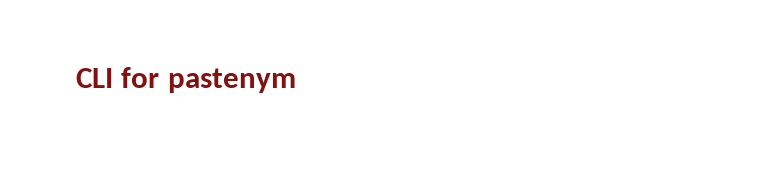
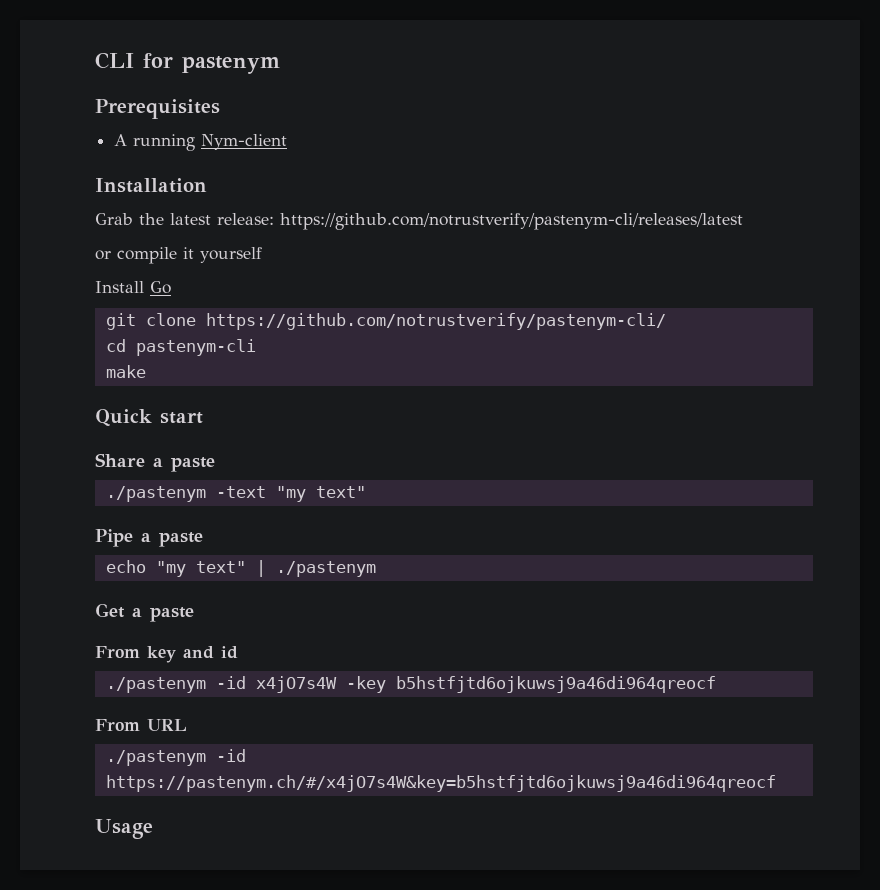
(296, 80) none -> [95,99,220,119] [114,134,288,151] [95,178,207,193] [95,213,743,230] [95,247,262,264] [95,281,171,294] [105,313,666,330] [105,339,256,356] [105,365,146,378] [95,409,203,427] [95,453,215,472] [105,486,366,502] [95,529,203,547] [105,560,376,577] [95,603,194,622] [95,646,238,663] [105,676,716,693] [95,719,187,731] [105,749,246,766] [105,775,776,792] [95,819,153,839] // Prerequisites // A running Nym-client // Installation // Grab the latest release: https://github.com/notrustverify/pastenym-cli/releases/latest // or compile it yourself // Install Go // git clone https://github.com/notrustverify/pastenym-cli/ // cd pastenym-cli // make // Quick start // Share a paste // ./pastenym -text "my text" // Pipe a paste // echo "my text" | ./pastenym // Get a paste // From key and id // ./pastenym -id x4jO7s4W -key b5hstfjtd6ojkuwsj9a46di964qreocf // From URL // ./pastenym -id https://pastenym.ch/#/x4jO7s4W&key=b5hstfjtd6ojkuwsj9a46di964qreocf // Usage

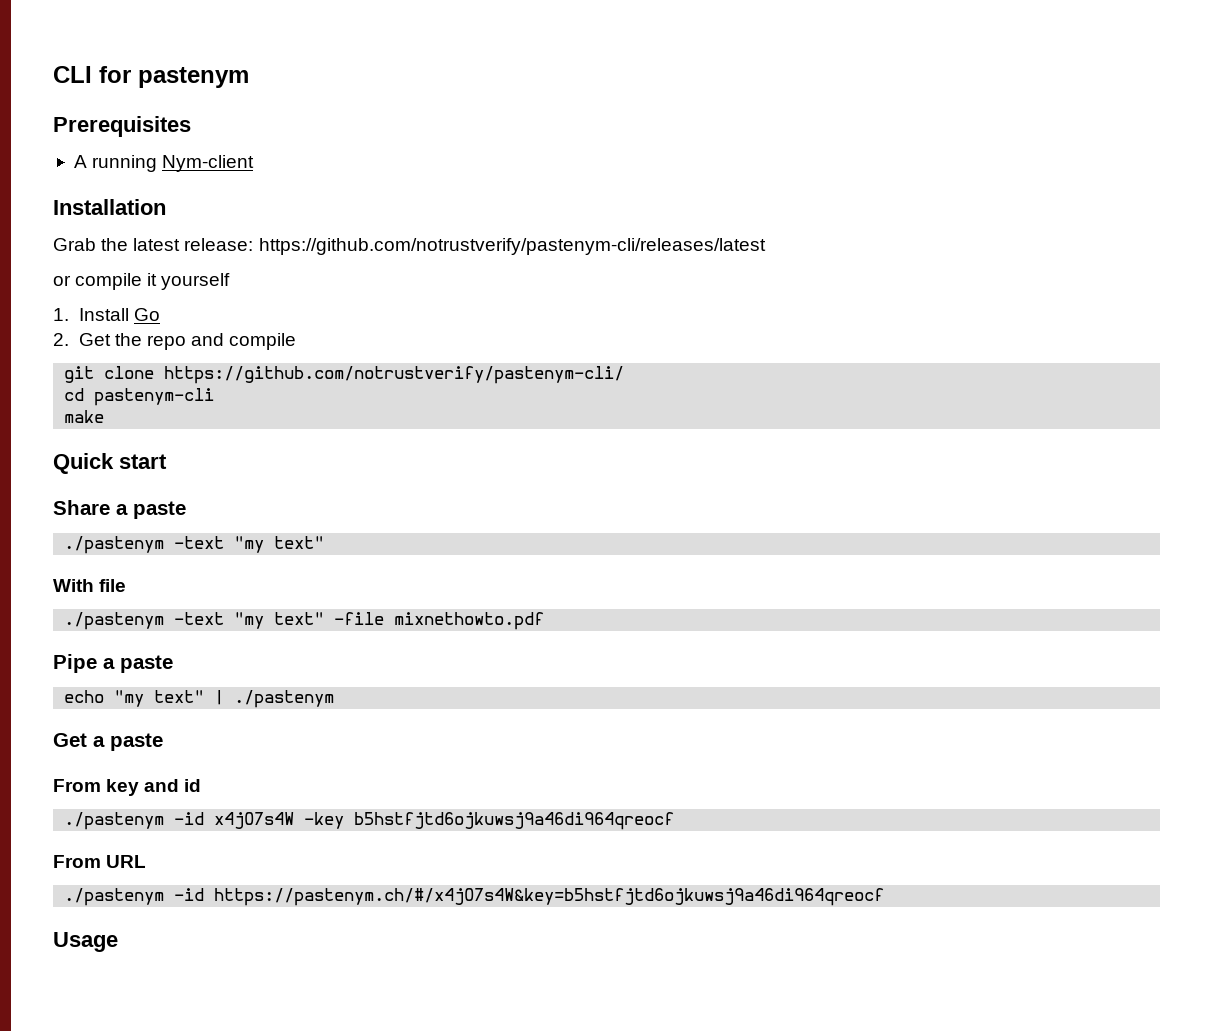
(262, 255) none -> [53,308,69,321] 1.
(171, 287) none -> [53,333,297,350] // 2. Get the repo and compile
(366, 492) none -> [53,579,127,592] [64,612,545,630] // With file // ./pastenym -text "my text" -file mixnethowto.pdf

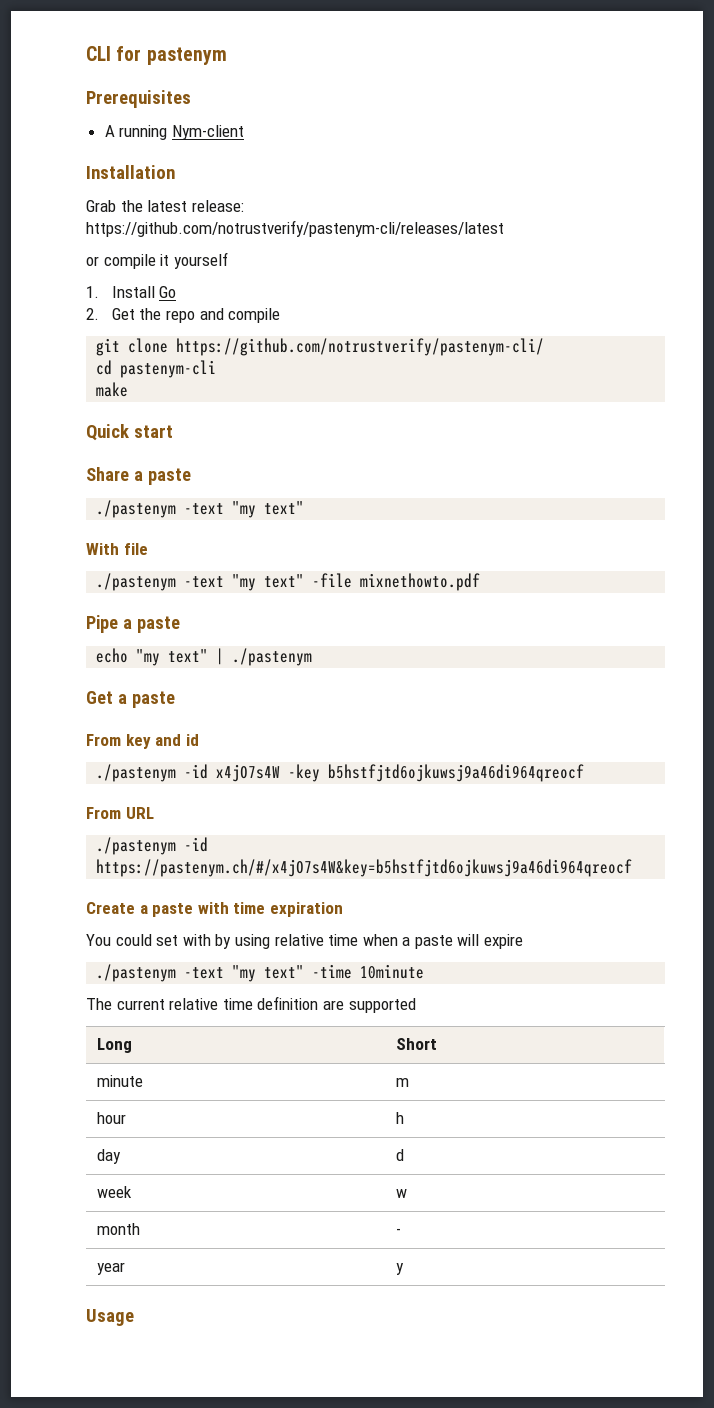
(885, 897) none -> [86,902,343,917] [86,934,524,949] [96,964,425,982] [86,996,416,1013] [96,1038,132,1053] [395,1038,437,1050] [96,1075,143,1087] [395,1078,409,1087] [96,1112,126,1124] [395,1112,404,1124] [96,1149,121,1164] [395,1149,404,1161] [96,1186,132,1198] [395,1189,407,1198] [96,1223,140,1235] [395,1228,401,1235] [96,1262,125,1275] [395,1263,404,1275] // Create a paste with time expiration // You could set with by using relative time when a paste will expire // ./pastenym -text "my text" -time 10minute // The current relative time definition are supported // Long | Short // minute | m // hour | h // day | d // week | w // month | - // year | y

